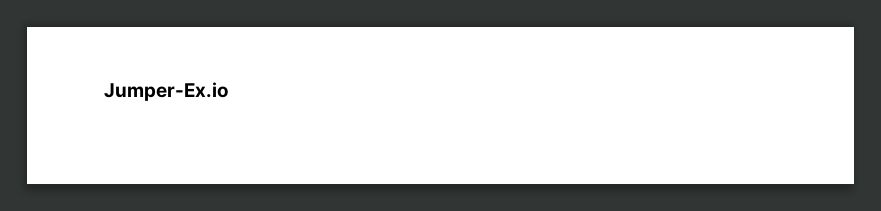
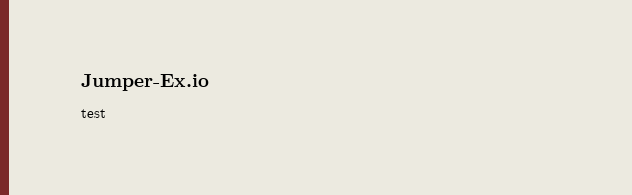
(229, 91) none -> [81,109,106,118] // test

